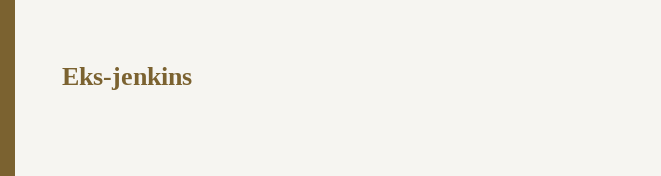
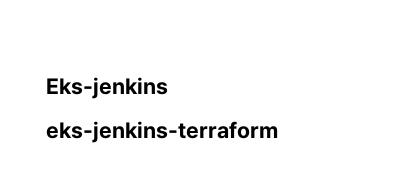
(192, 78) none -> [46,121,278,143] // eks-jenkins-terraform

